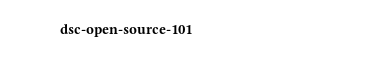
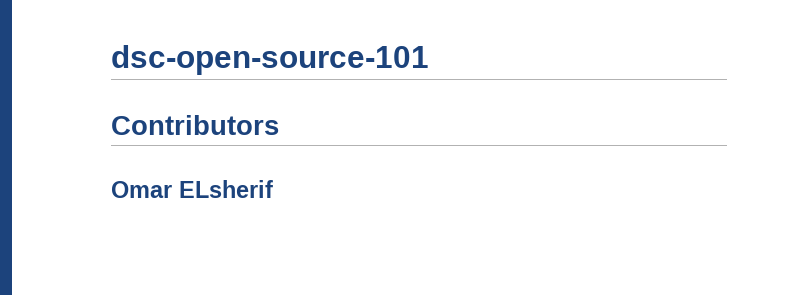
(192, 30) none -> [111,115,279,135] [111,180,273,198] // Contributors // Omar ELsherif

